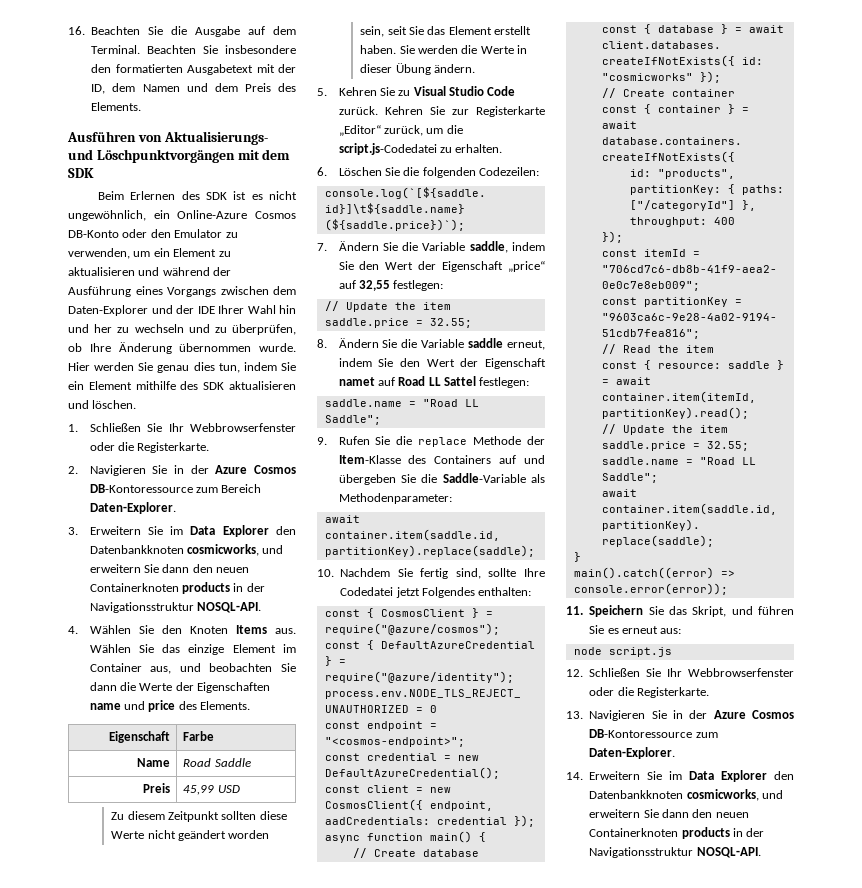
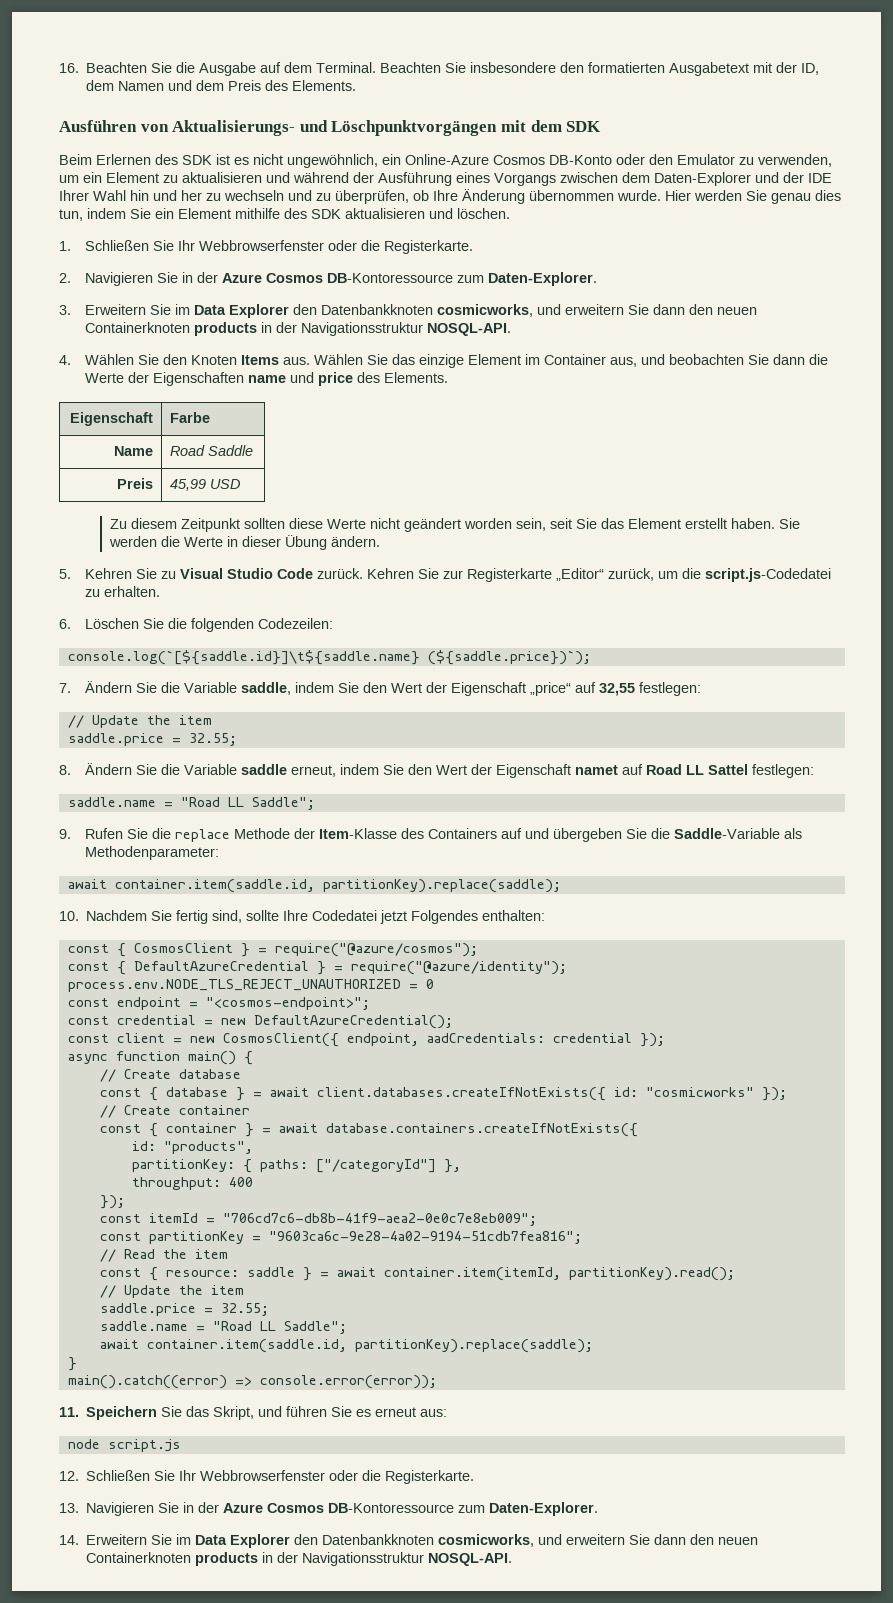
[221,484,262,493] Bereich -> (484, 279) none

